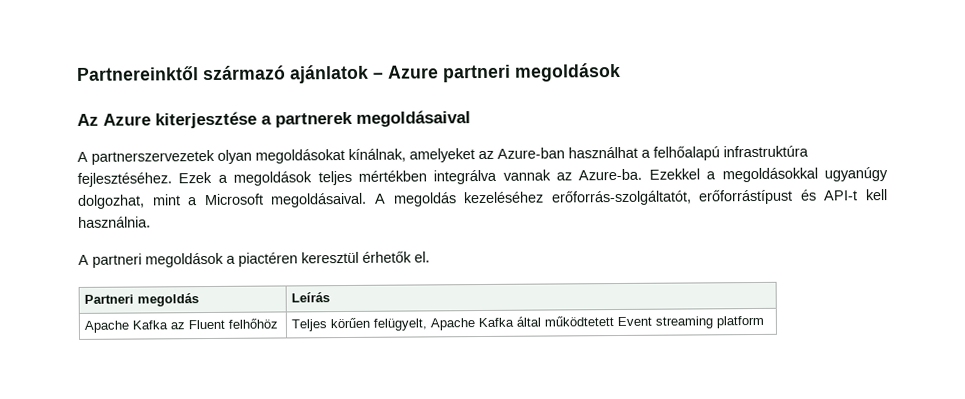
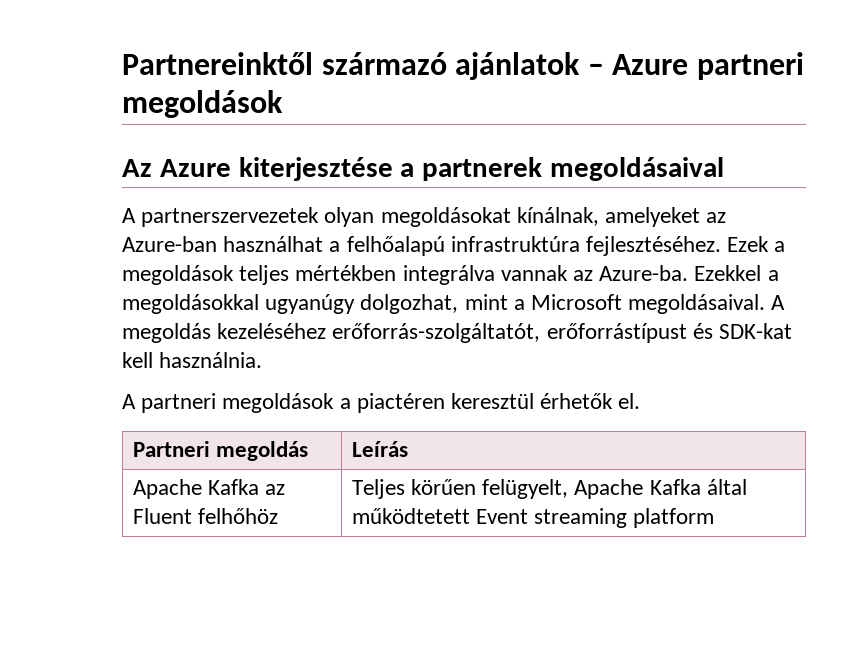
[823,190,859,201] API-t -> [719,323,793,339] SDK-kat

